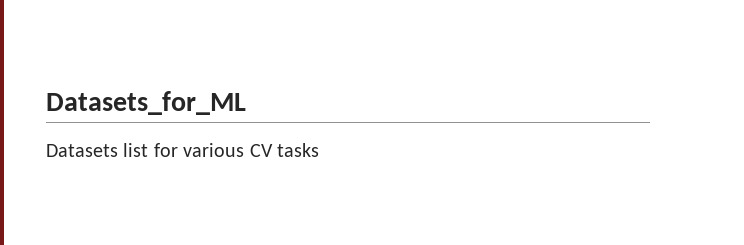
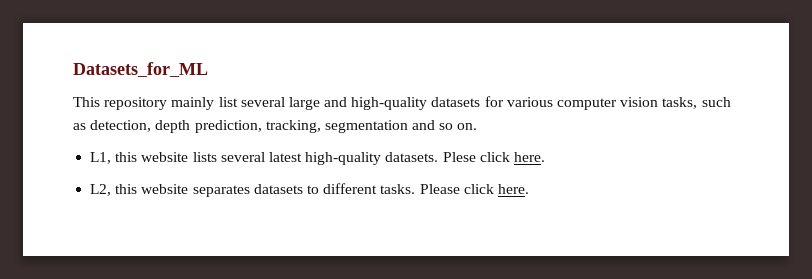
[46,143,319,157] Datasets list for various CV tasks -> [73,96,731,110] [73,120,478,133] [90,152,545,165] [90,183,529,197] This repository mainly list several large and high-quality datasets for various computer vision tasks, such as detection, depth prediction, tracking, segmentation and so on. // L1, this website lists several latest high-quality datasets. Plese click here. // L2, this website separates datasets to different tasks. Please click here.

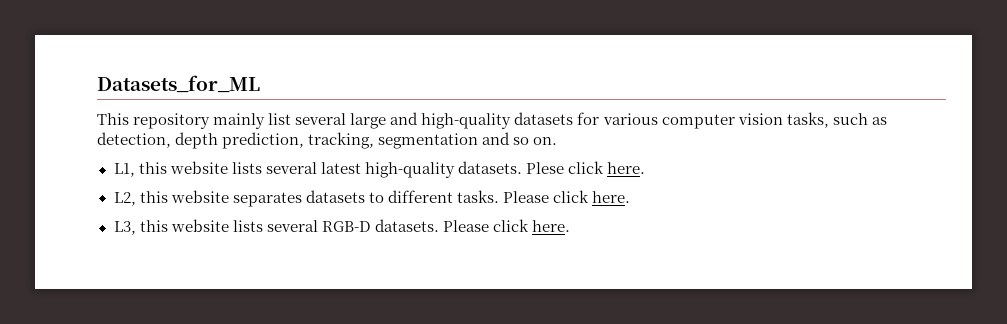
(529, 189) none -> [113,219,570,235] // L3, this website lists several RGB-D datasets. Please click here.

